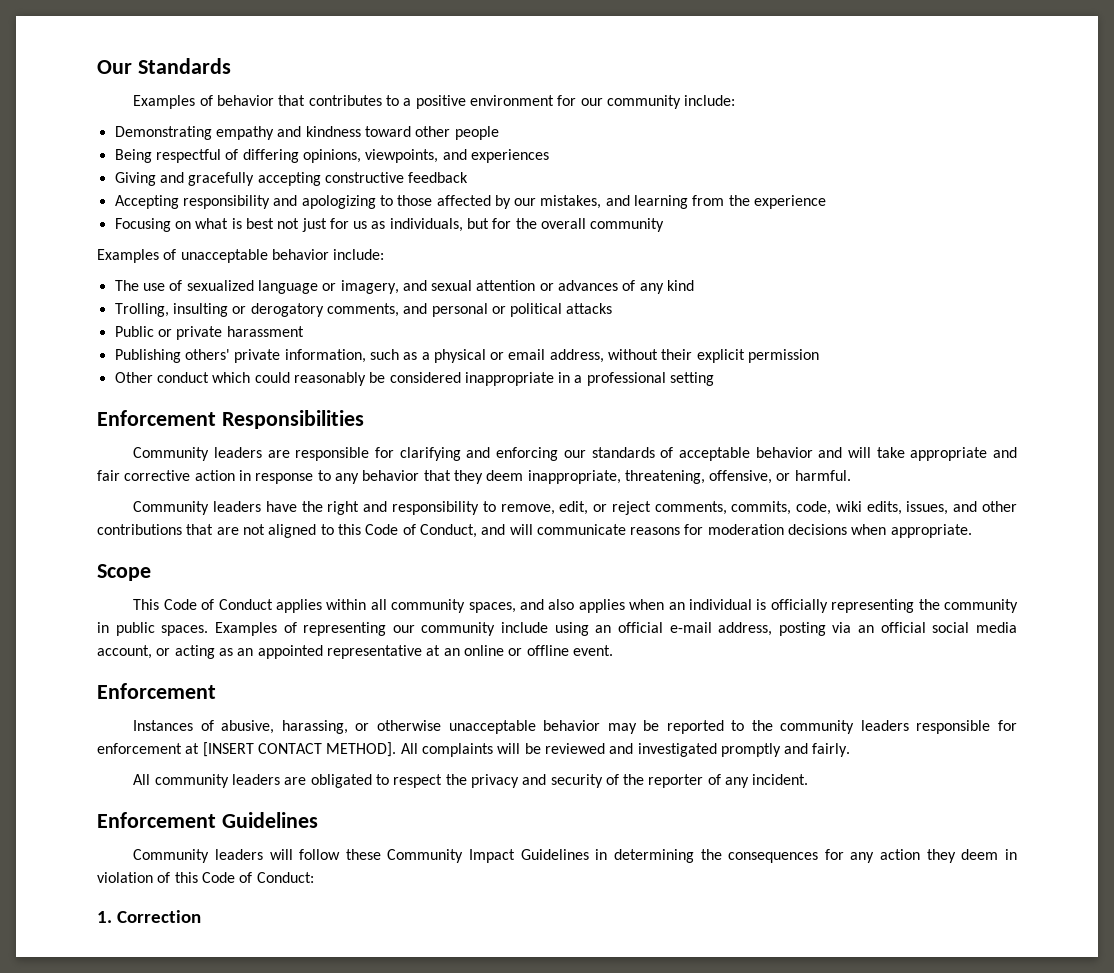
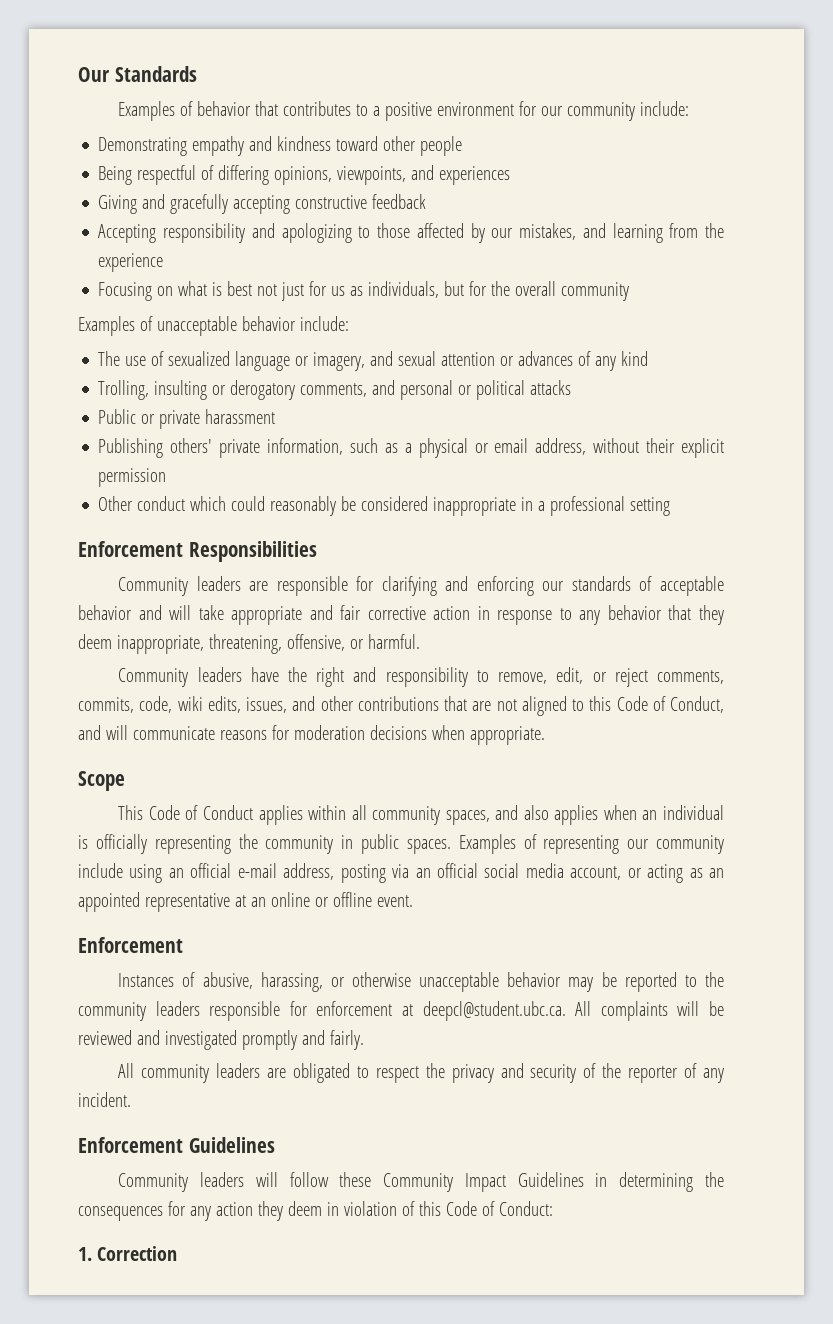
[202,742,397,757] [INSERT CONTACT METHOD]. -> [422,1001,566,1021] deepcl@student.ubc.ca.

